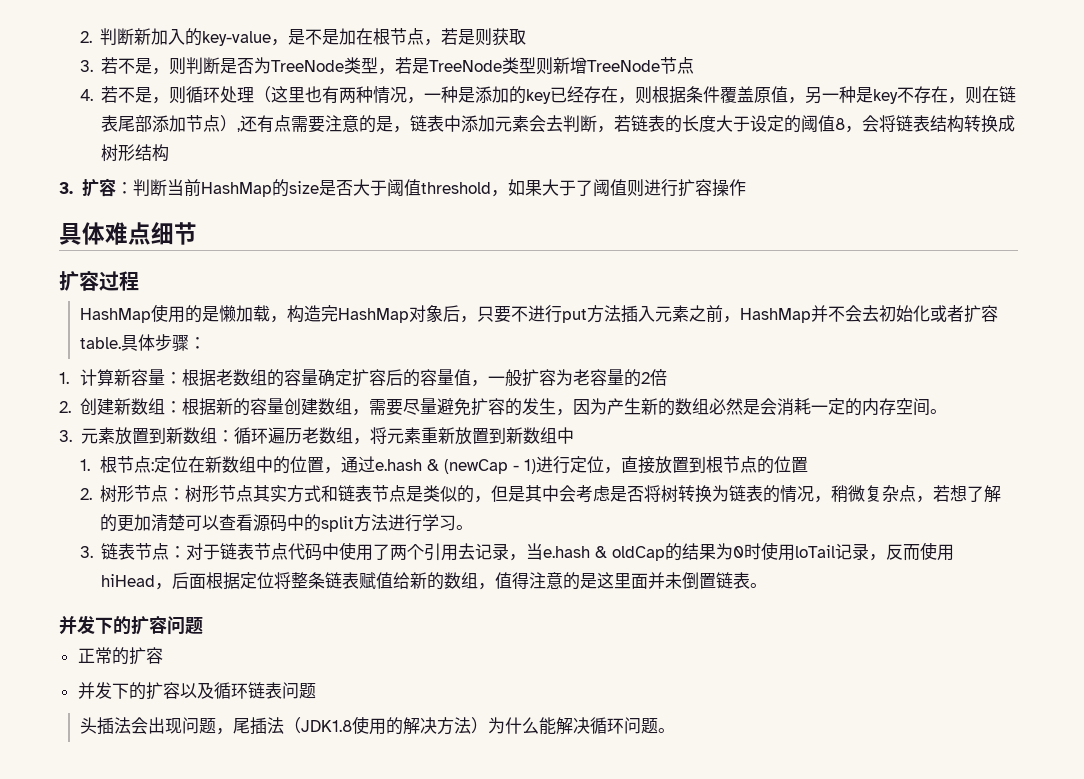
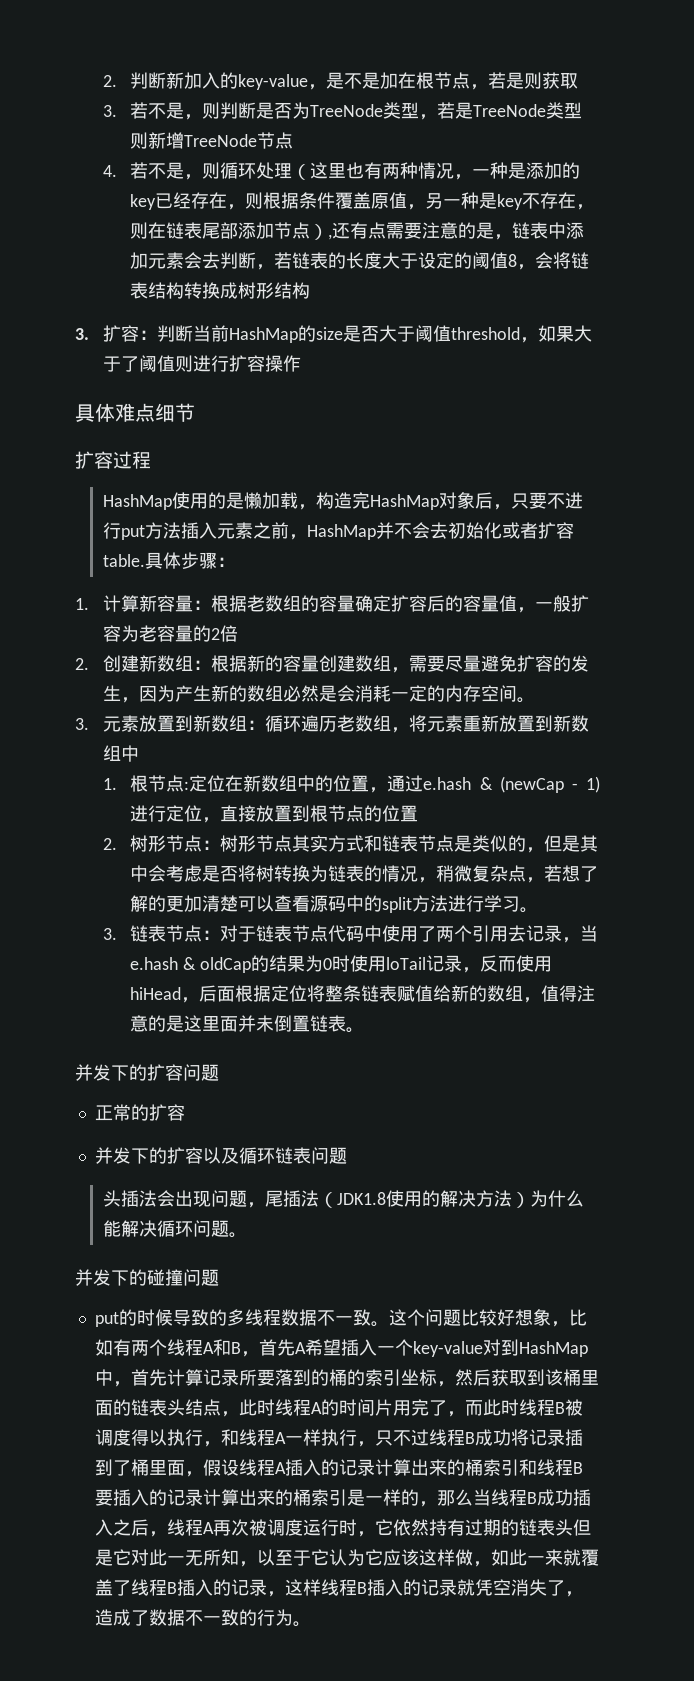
(675, 730) none -> [75,1269,219,1286] [94,1309,587,1327] [94,1339,588,1357] [94,1369,599,1387] [94,1399,583,1417] [94,1429,583,1447] [94,1459,583,1477] [94,1489,591,1507] [94,1519,591,1537] [94,1549,599,1567] [94,1579,583,1597] [94,1609,311,1627] // 并发下的碰撞问题 // put的时候导致的多线程数据不一致。这个问题比较好想象，比如有两个线程A和B，首先A希望插入一个key-value对到HashMap中，首先计算记录所要落到的桶的索引坐标，然后获取到该桶里面的链表头结点，此时线程A的时间片用完了，而此时线程B被调度得以执行，和线程A一样执行，只不过线程B成功将记录插到了桶里面，假设线程A插入的记录计算出来的桶索引和线程B要插入的记录计算出来的桶索引是一样的，那么当线程B成功插入之后，线程A再次被调度运行时，它依然持有过期的链表头但是它对此一无所知，以至于它认为它应该这样做，如此一来就覆盖了线程B插入的记录，这样线程B插入的记录就凭空消失了，造成了数据不一致的行为。

